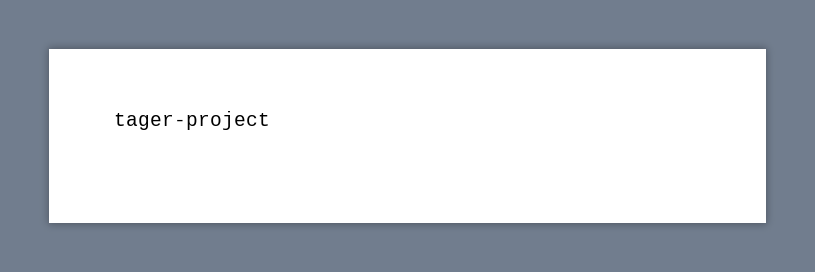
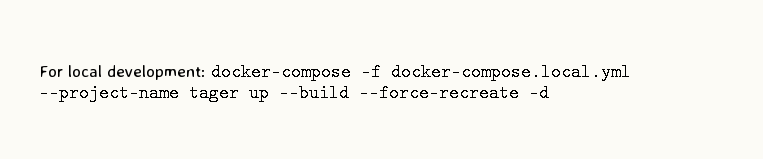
[114,111,270,130] tager-project -> [39,63,631,81] [39,84,549,102] For local development: docker-compose -f docker-compose.local.yml --project-name tager up --build --force-recreate -d

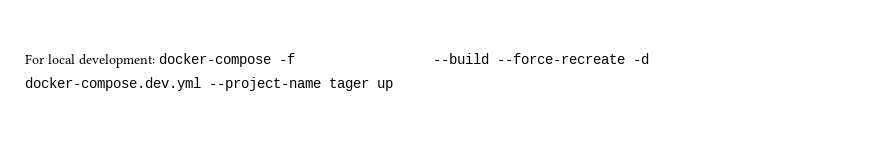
[391,63,631,81] docker-compose.local.yml -> [25,77,201,91] docker-compose.dev.yml

